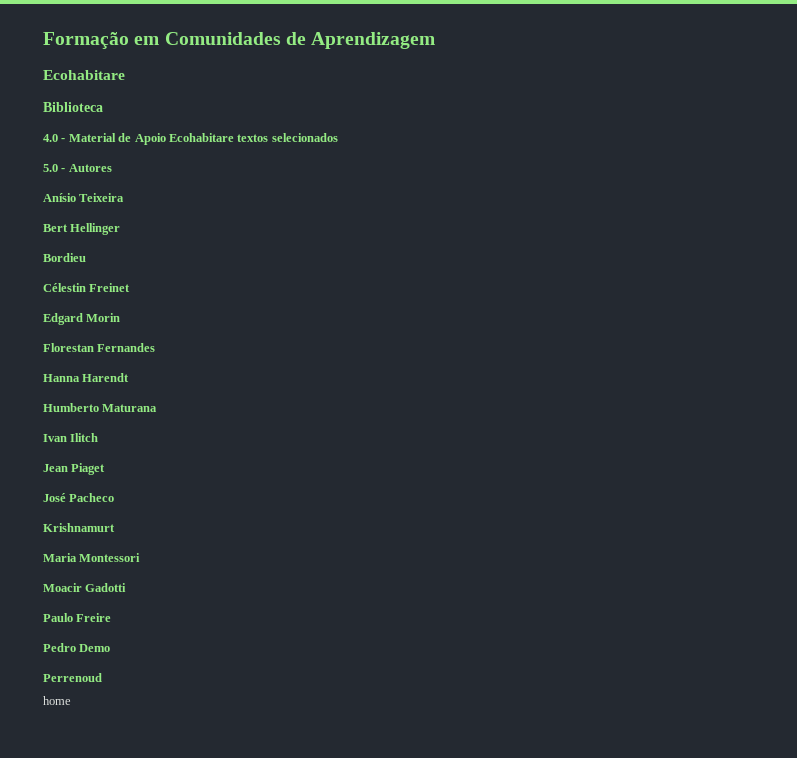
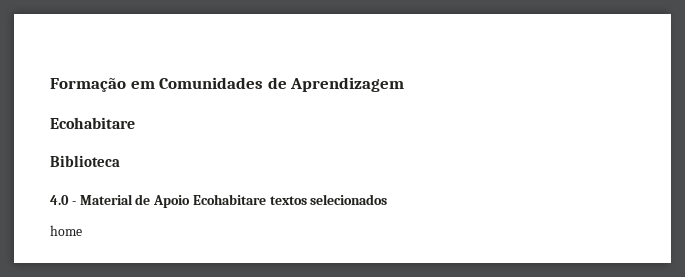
[43,164,112,172] [43,193,125,202] [43,223,121,235] [43,253,86,262] [43,283,131,292] [43,313,121,325] [43,343,156,352] [43,373,130,382] [43,403,158,412] [43,433,99,442] [43,463,106,475] [43,493,115,502] [43,523,115,532] [43,553,141,562] [43,583,127,592] [43,613,112,622] [43,643,111,652] [43,673,102,682] // 5.0 - Autores // Anísio Teixeira // Bert Hellinger // Bordieu // Célestin Freinet // Edgard Morin // Florestan Fernandes // Hanna Harendt // Humberto Maturana // Ivan Ilitch // Jean Piaget // José Pacheco // Krishnamurt // Maria Montessori // Moacir Gadotti // Paulo Freire // Pedro Demo // Perrenoud -> (388, 199) none

